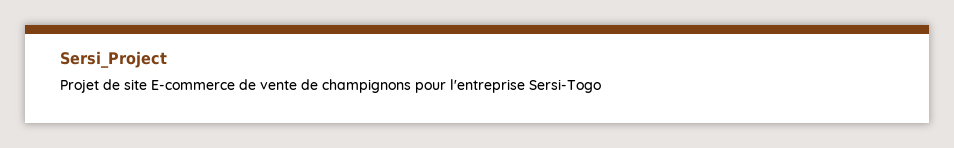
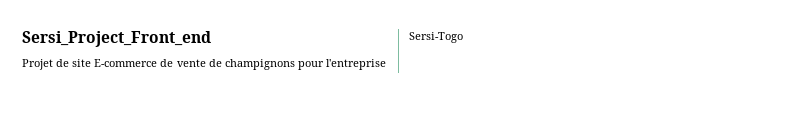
[60,51,167,68] Sersi_Project -> [22,31,211,47] Sersi_Project_Front_end

